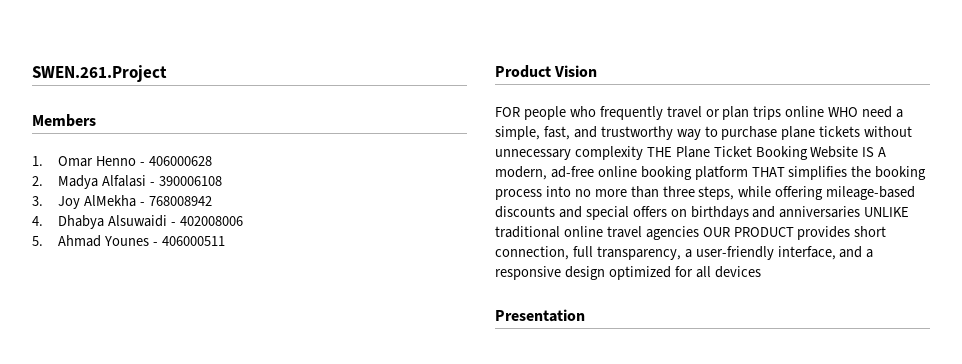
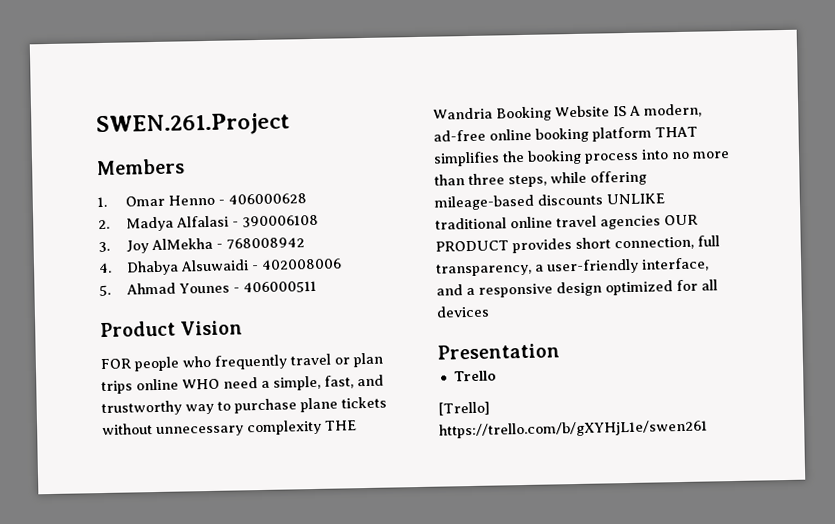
[675,146,752,158] Plane Ticket -> [433,107,493,120] Wandria
[558,206,861,220] and special offers on birthdays and anniversaries -> (603, 199) none
(585, 315) none -> [453,370,497,382] [438,401,490,416] [439,419,708,439] // Trello // [Trello] https://trello.com/b/gXYHjL1e/swen261

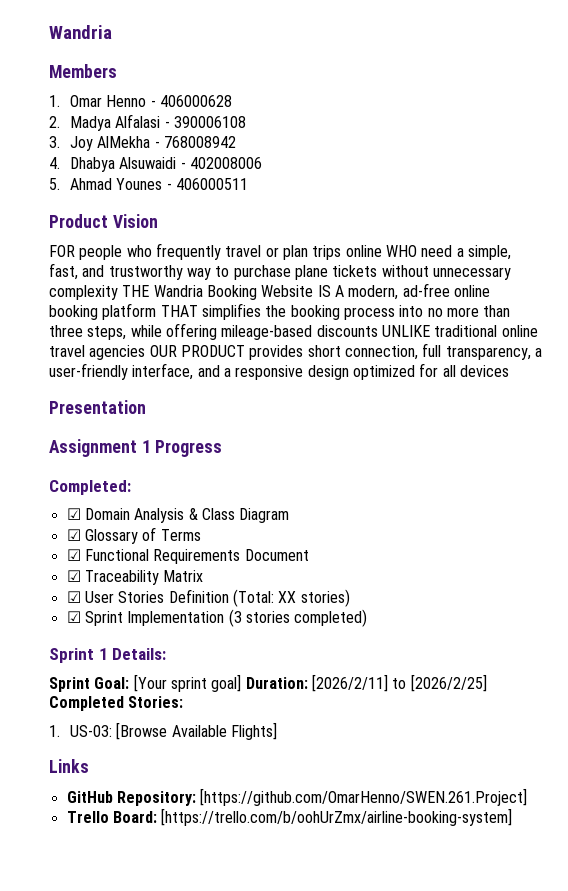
[96,112,290,138] SWEN.261.Project -> [49,25,112,39] Wandria
(560, 351) none -> [49,439,223,457] [49,480,131,495] [66,508,290,523] [66,527,201,544] [66,549,309,564] [66,570,204,585] [66,589,350,607] [66,609,368,627] [49,648,167,663] [49,674,487,692] [49,696,184,711] [49,722,277,740] [49,759,89,773] [66,788,528,806] // Assignment 1 Progress // Completed: // ☑ Domain Analysis & Class Diagram // ☑ Glossary of Terms // ☑ Functional Requirements Document // ☑ Traceability Matrix // ☑ User Stories Definition (Total: XX stories) // ☑ Sprint Implementation (3 stories completed) // Sprint 1 Details: // Sprint Goal: [Your sprint goal] Duration: [2026/2/11] to [2026/2/25] Completed Stories: // 1. US-03: [Browse Available Flights] // Links // GitHub Repository: [https://github.com/OmarHenno/SWEN.261.Project]
[438,401,490,416] [439,419,708,439] // [Trello] https://trello.com/b/gXYHjL1e/swen261 -> [112,808,513,826] Board: [https://trello.com/b/oohUrZmx/airline-booking-system]

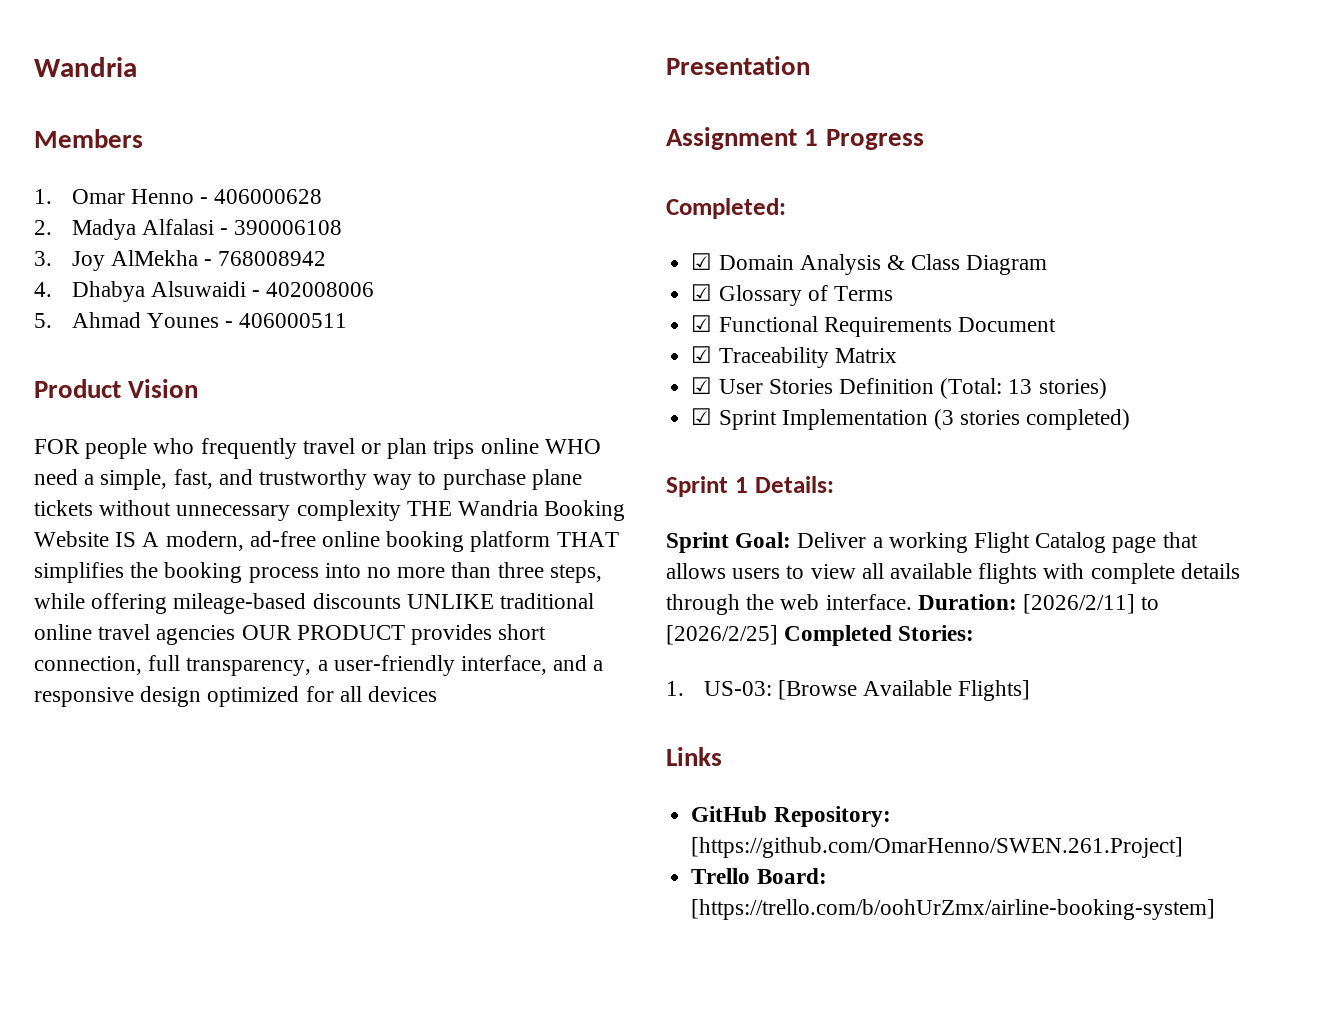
[278,591,297,603] XX -> [1008,379,1033,394] 13
[133,674,242,692] [Your sprint goal] -> [797,532,1198,553] [666,563,1240,584] [666,594,912,615] Deliver a working Flight Catalog page that allows users to view all available flights with complete details through the web interface.

